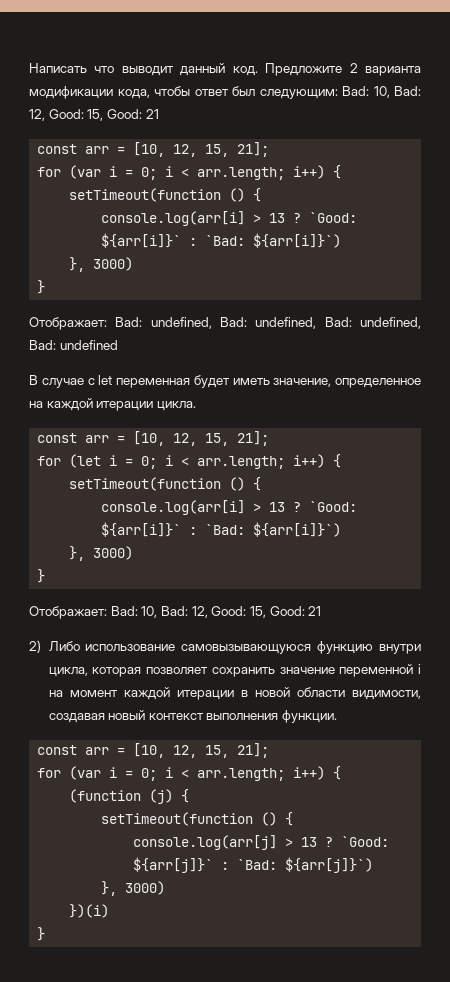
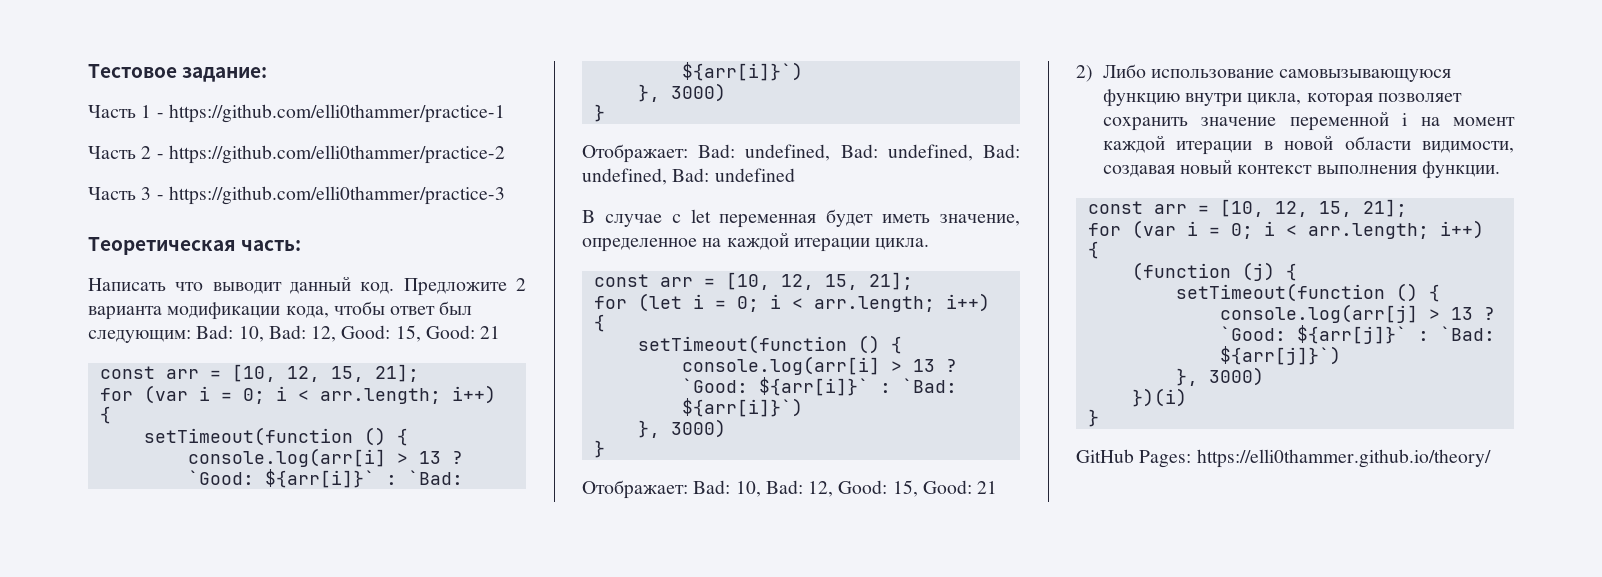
(29, 68) none -> [88,64,268,82] [88,104,505,123] [88,145,505,164] [88,186,505,205] [88,237,302,255] Тестовое задание: // Часть 1 - https://github.com/elli0thammer/practice-1 // Часть 2 - https://github.com/elli0thammer/practice-2 // Часть 3 - https://github.com/elli0thammer/practice-3 // Теоретическая часть: //
(46, 934) none -> [1076,449,1491,468] // GitHub Pages: https://elli0thammer.github.io/theory/

